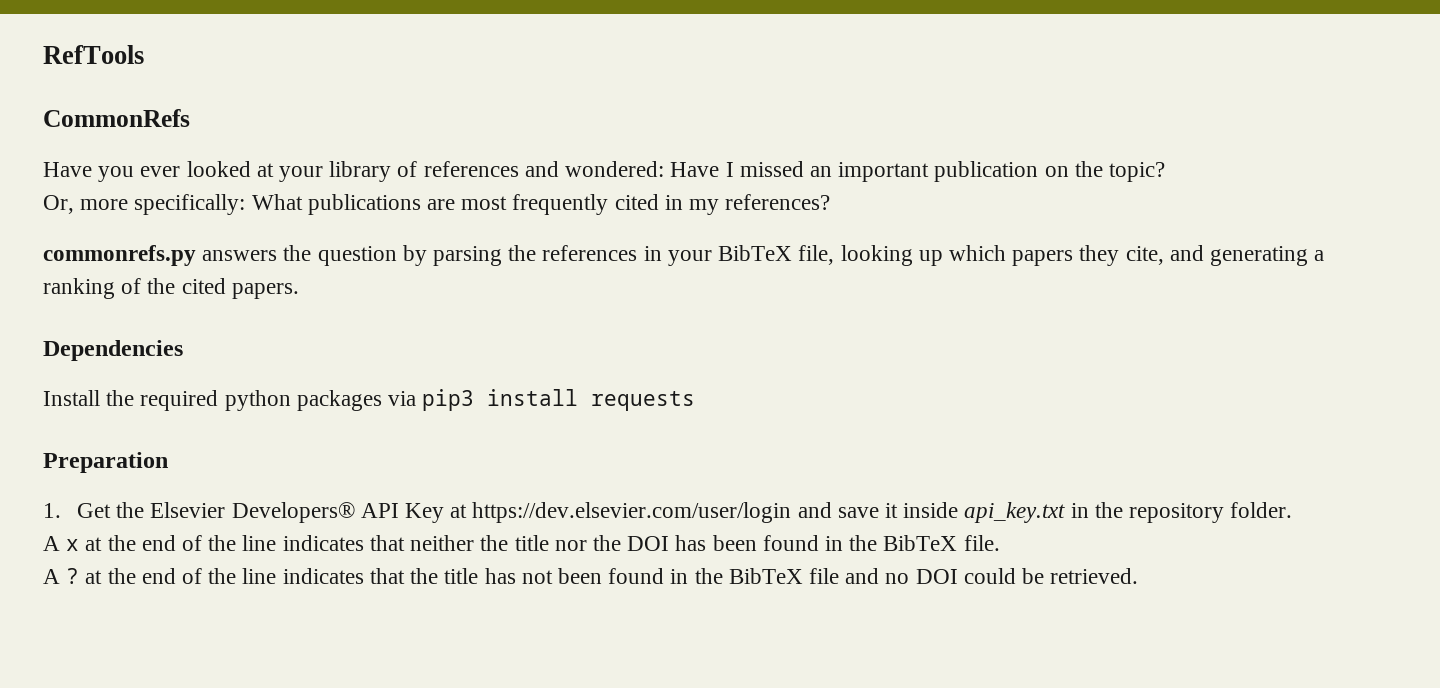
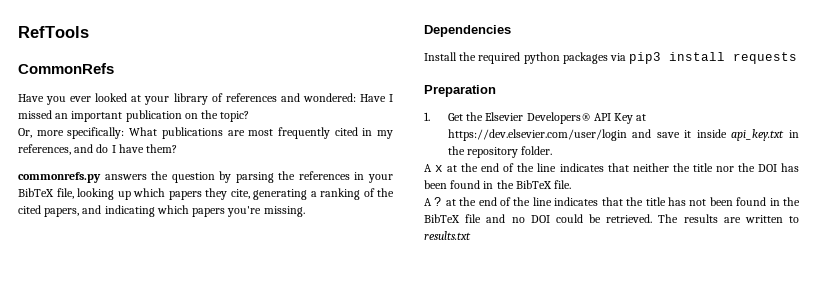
[725,194,831,210] references? -> [18,144,178,155] references, and do I have them?
[1169,245,1204,261] and -> (250, 194) none
[231,283,299,299] papers. -> [44,205,305,217] papers, and indicating which papers you're missing.
(1139, 576) none -> [658,214,799,223] [424,231,471,240] The results are written to results.txt

